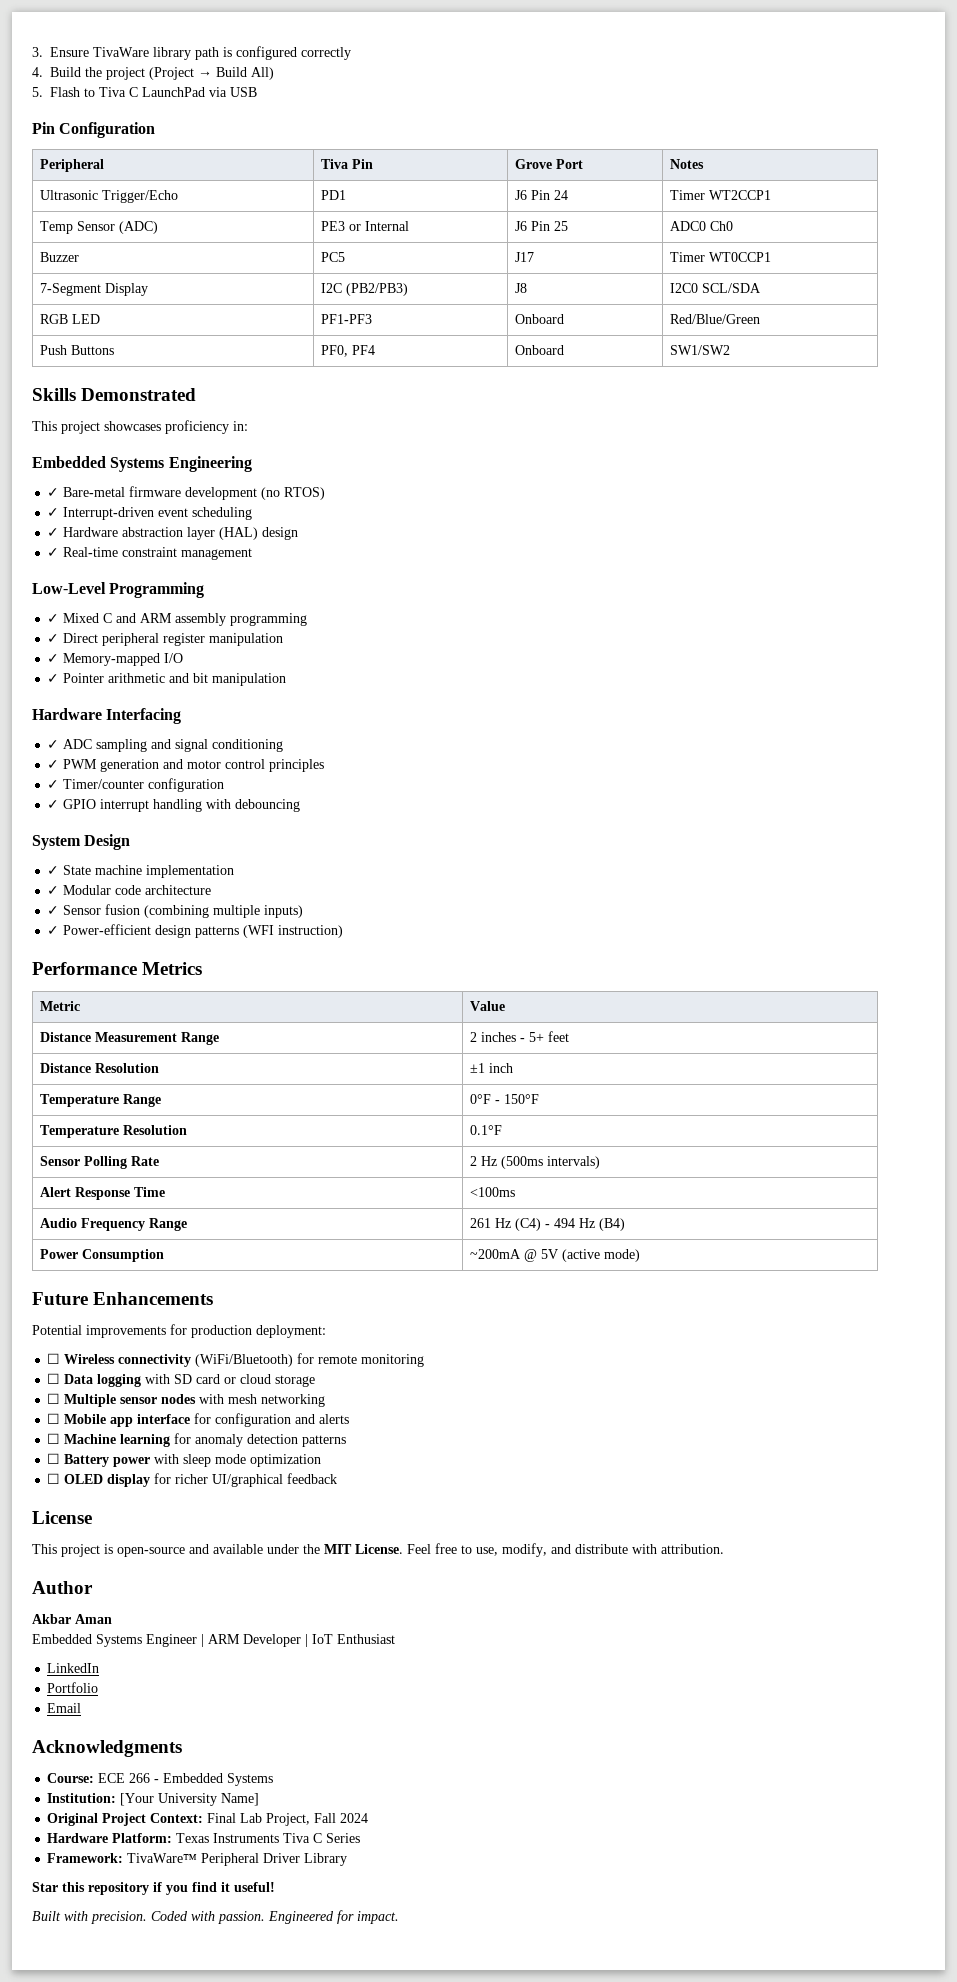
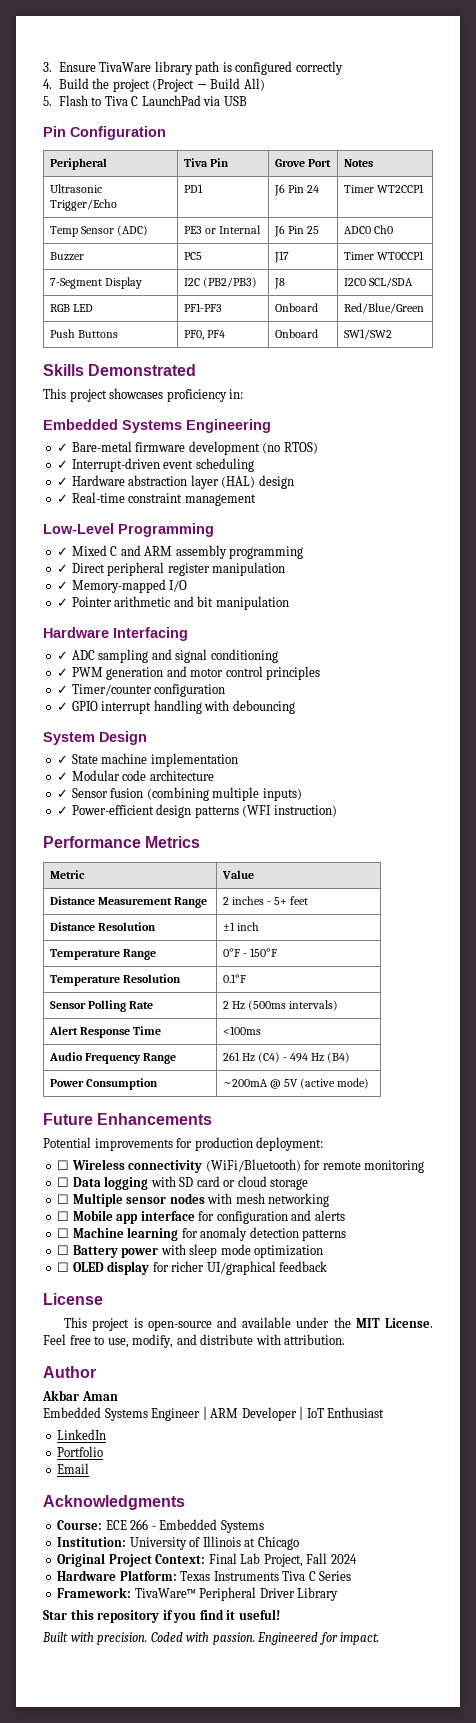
[120,1793,260,1806] [Your University Name] -> [129,1536,299,1550] University of Illinois at Chicago

